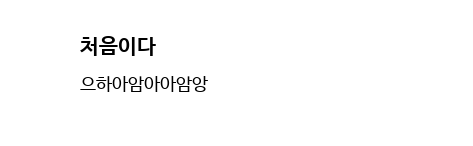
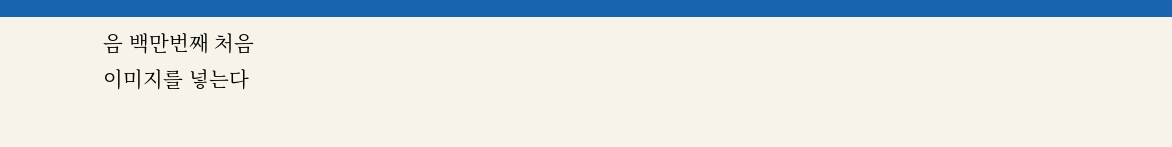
[80,36,156,56] [80,76,208,92] 처음이다 // 으하아암아아암앙 -> [103,33,255,54] [103,69,249,90] 음 백만번째 처음 // 이미지를 넣는다

